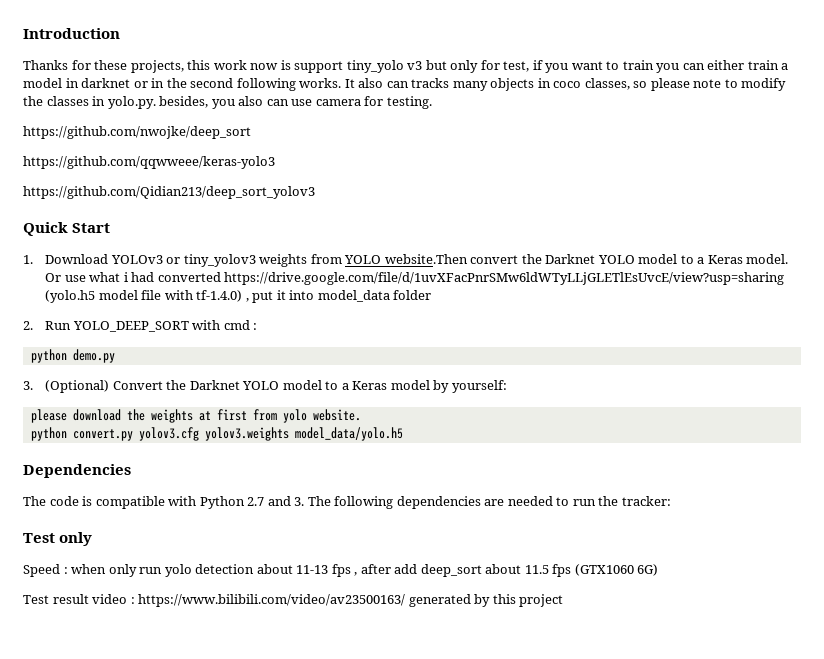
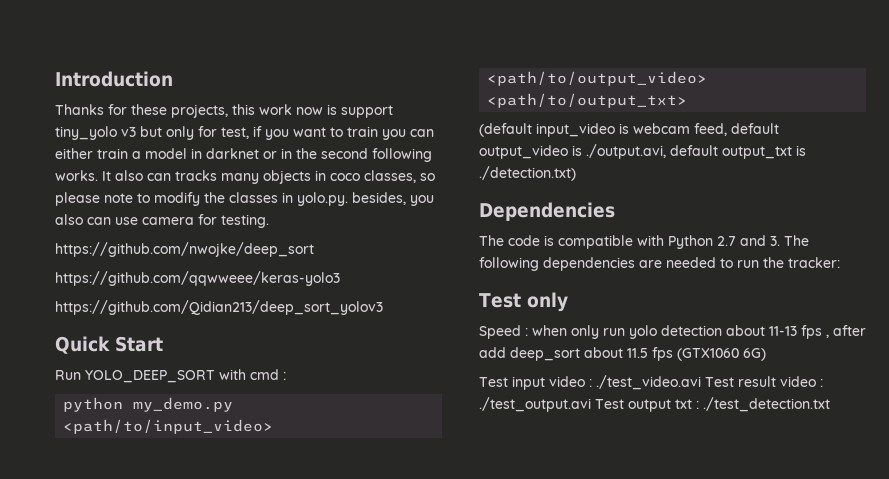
[23,254,789,267] [45,272,785,285] [45,290,432,303] [23,321,33,330] 1. Download YOLOv3 or tiny_yolov3 weights from YOLO website.Then convert the Darknet YOLO model to a Keras model. Or use what i had converted https://drive.google.com/file/d/1uvXFacPnrSMw6ldWTyLLjGLETlEsUvcE/view?usp=sharing (yolo.h5 model file with tf-1.4.0) , put it into model_data folder // 2. -> (163, 344) none
[72,349,115,363] [23,380,507,393] [30,409,361,423] [30,427,403,441] demo.py // 3. (Optional) Convert the Darknet YOLO model to a Keras model by yourself: // please download the weights at first from yolo website. // python convert.py yolov3.cfg yolov3.weights model_data/yolo.h5 -> [133,397,234,412] [63,419,274,434] [487,71,708,86] [487,93,688,108] [479,123,779,137] [479,144,806,159] [479,166,576,181] my_demo.py <path/to/input_video> <path/to/output_video> <path/to/output_txt> // (default input_video is webcam feed, default output_video is ./output.avi, default output_txt is ./detection.txt)
[52,594,564,607] result video : https://www.bilibili.com/video/av23500163/ generated by this project -> [512,375,823,390] [479,397,830,412] input video : ./test_video.avi Test result video : ./test_output.avi Test output txt : ./test_detection.txt

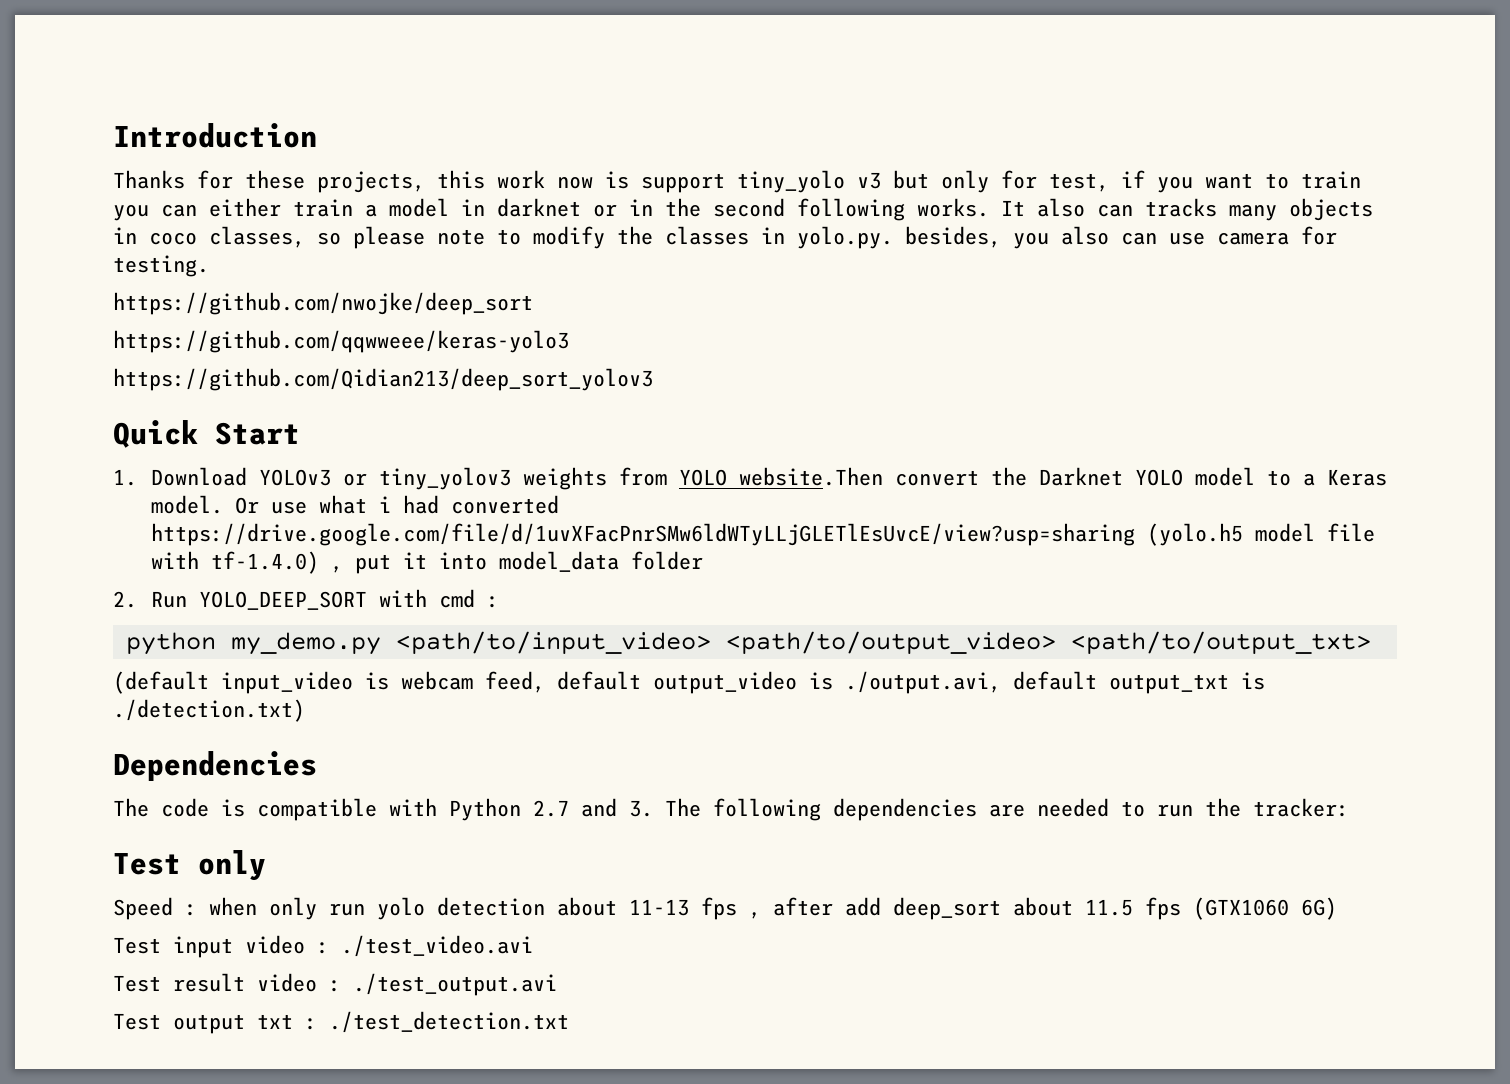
(163, 344) none -> [113,467,1388,490] [151,495,560,514] [151,523,1376,546] [151,551,704,574] [113,591,137,608] 1. Download YOLOv3 or tiny_yolov3 weights from YOLO website.Then convert the Darknet YOLO model to a Keras model. Or use what i had converted https://drive.google.com/file/d/1uvXFacPnrSMw6ldWTyLLjGLETlEsUvcE/view?usp=sharing (yolo.h5 model file with tf-1.4.0) , put it into model_data folder // 2.
(701, 382) none -> (533, 946) //
(591, 404) none -> (557, 984) //

